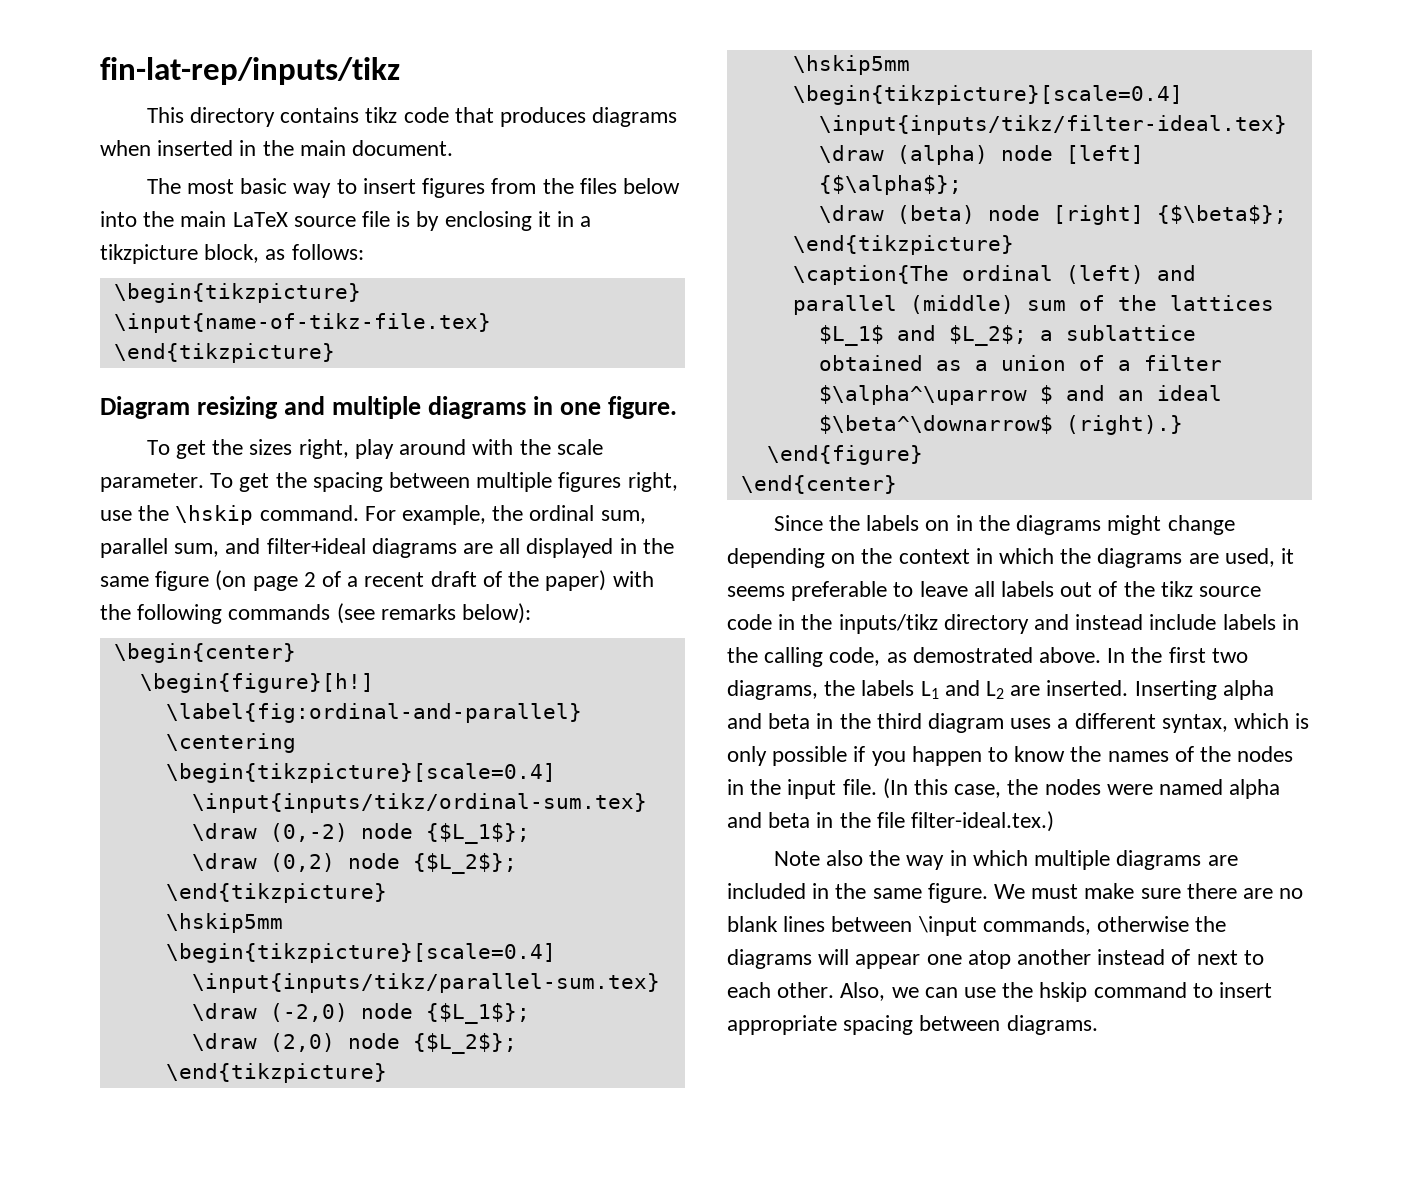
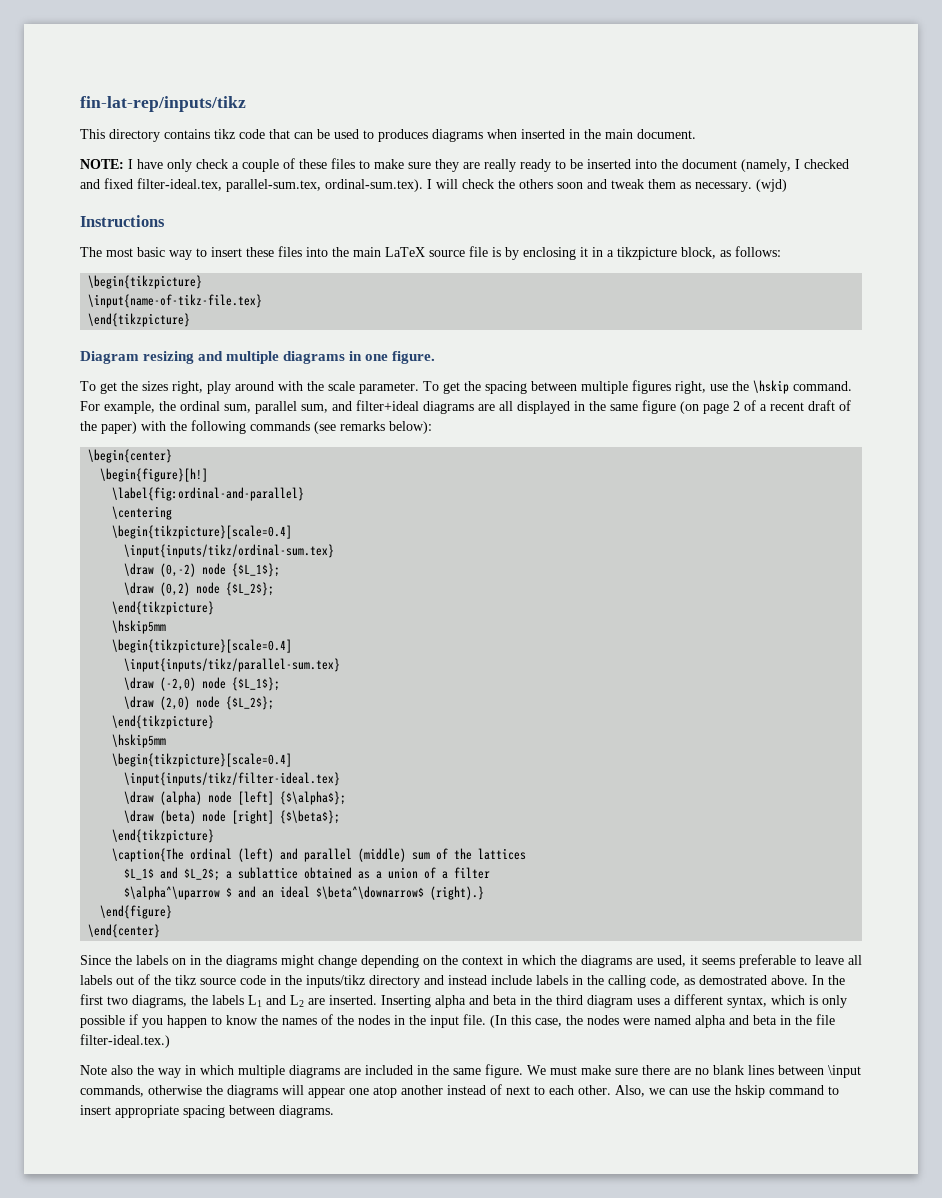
(494, 115) none -> [294,129,374,139] can be used to
(454, 148) none -> [80,158,849,172] [80,178,787,192] [80,215,165,227] // NOTE: I have only check a couple of these files to make sure they are really ready to be inserted into the document (namely, I checked and fixed filter-ideal.tex, parallel-sum.tex, ordinal-sum.tex). I will check the others soon and tweak them as necessary. (wjd) // Instructions
[422,178,680,198] figures from the files below -> [246,246,302,257] these files

